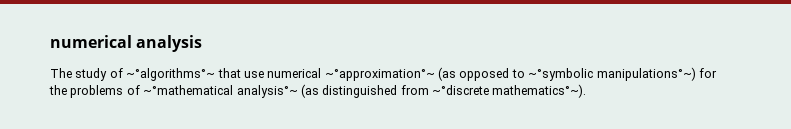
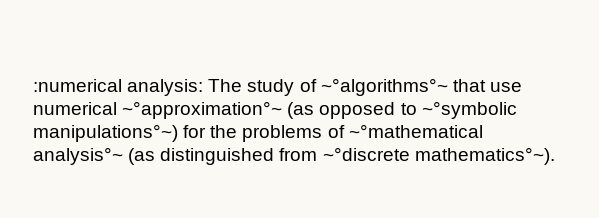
[50,35,203,52] numerical analysis // -> [33,79,204,96] :numerical analysis:

